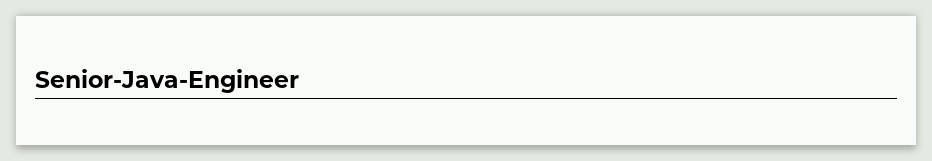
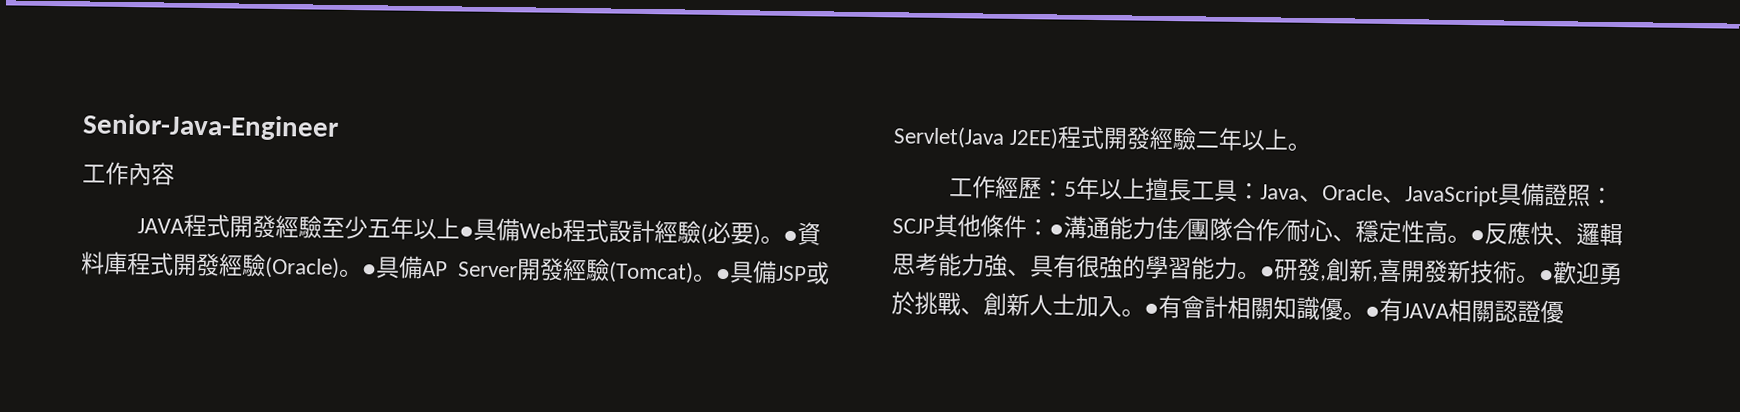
(299, 81) none -> [82,161,175,186] [136,213,821,246] [81,251,830,285] [893,125,1312,152] [948,175,1614,207] [892,213,1623,247] [892,252,1623,286] [891,291,1564,324] // 工作內容 // JAVA程式開發經驗至少五年以上●具備Web程式設計經驗(必要)。●資料庫程式開發經驗(Oracle)。●具備AP Server開發經驗(Tomcat)。●具備JSP或Servlet(Java J2EE)程式開發經驗二年以上。 // 工作經歷：5年以上擅長工具：Java、Oracle、JavaScript具備證照：SCJP其他條件：●溝通能力佳∕團隊合作∕耐心、穩定性高。●反應快、邏輯思考能力強、具有很強的學習能力。●研發,創新,喜開發新技術。●歡迎勇於挑戰、創新人士加入。●有會計相關知識優。●有JAVA相關認證優

